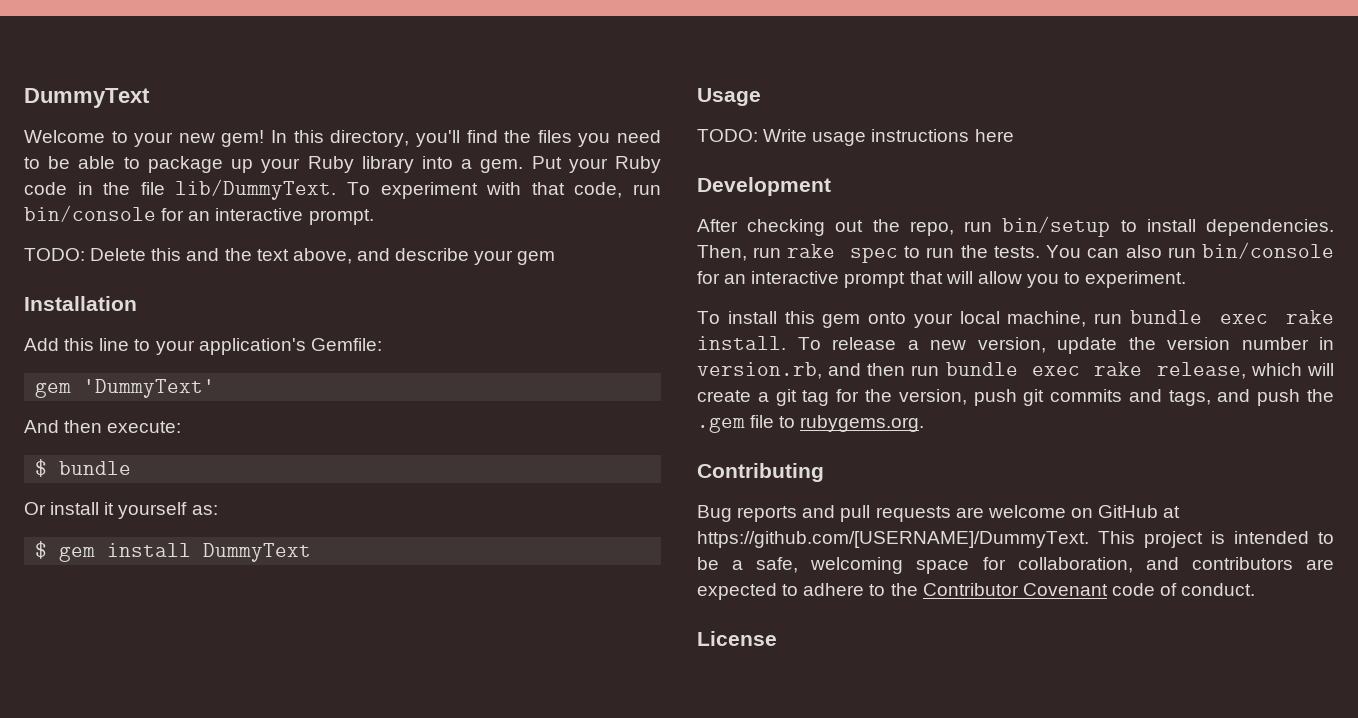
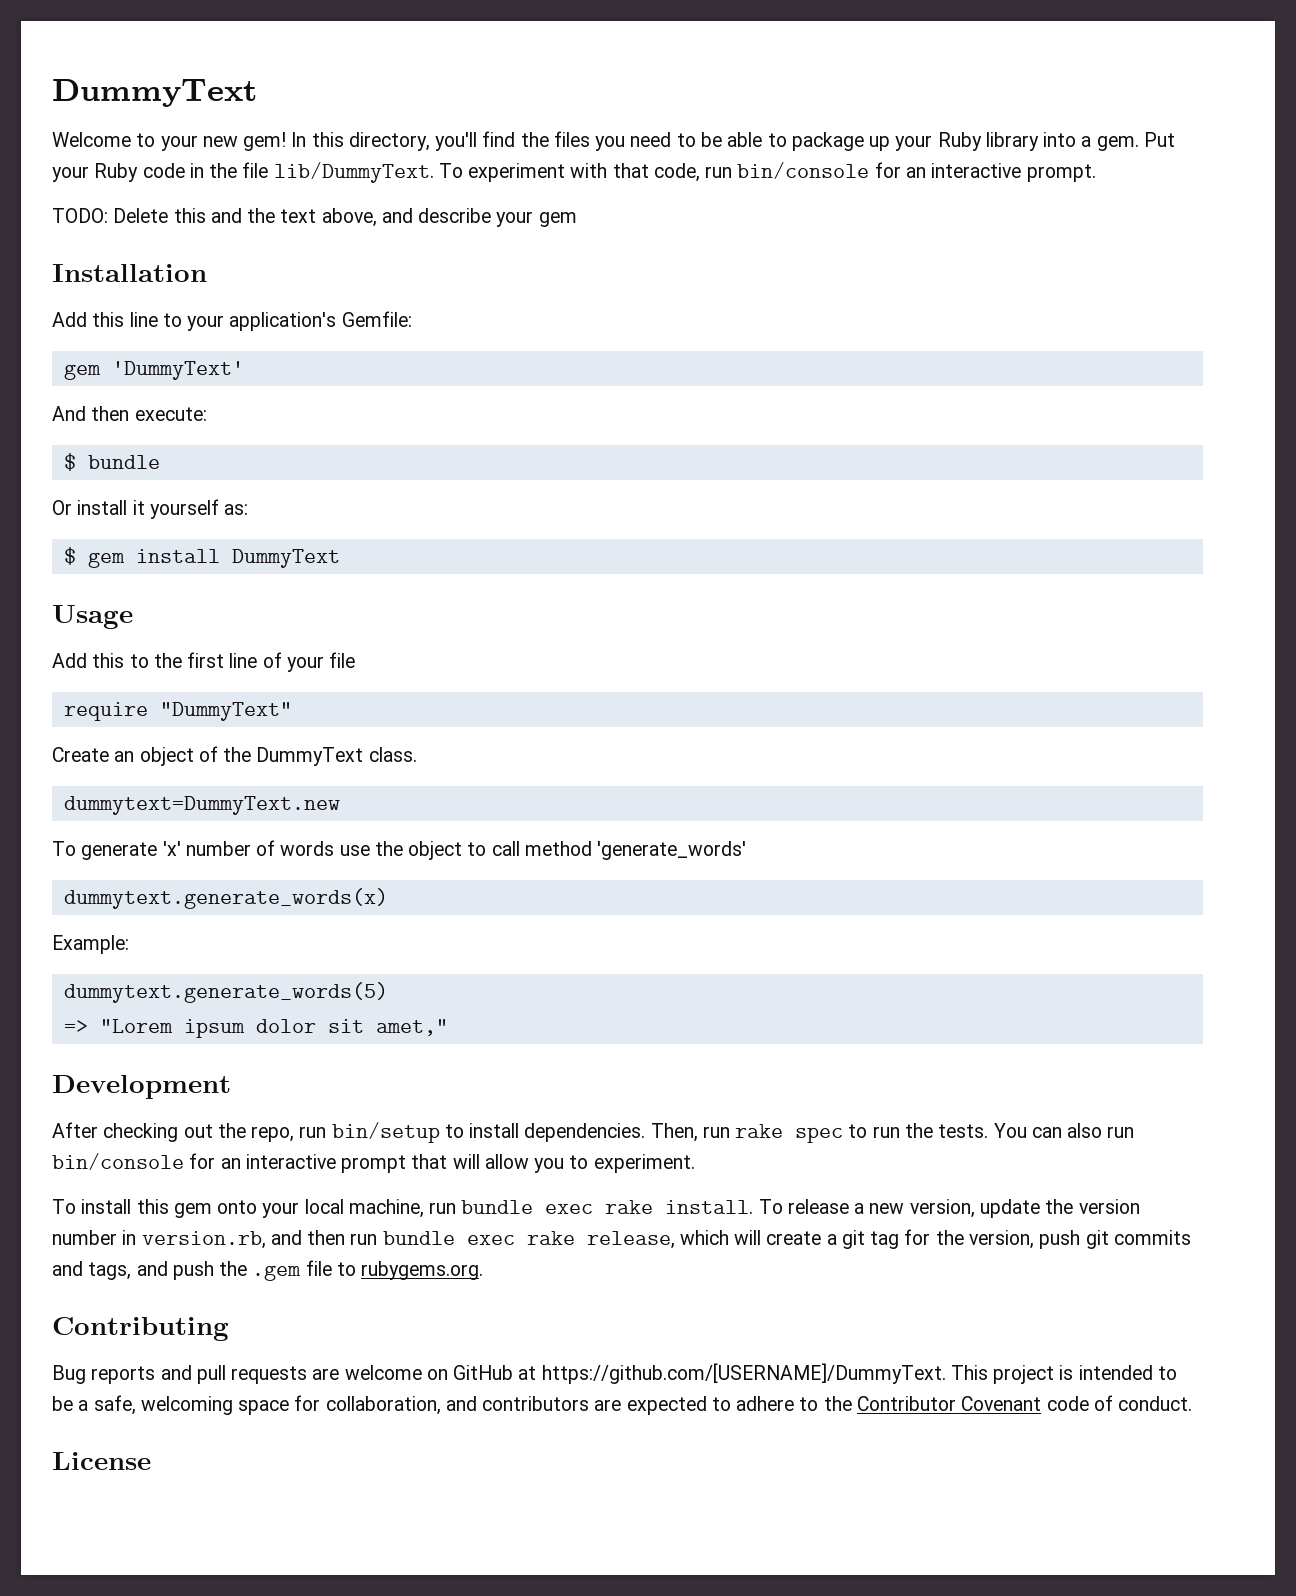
[697,129,1014,146] TODO: Write usage instructions here -> [52,652,356,672] [63,702,292,721] [52,746,417,766] [63,796,340,815] [52,840,747,860] [63,888,388,909] [52,935,129,954] [63,982,388,1003] [63,1019,448,1038] Add this to the first line of your file // require "DummyText" // Create an object of the DummyText class. // dummytext=DummyText.new // To generate 'x' number of words use the object to call method 'generate_words' // dummytext.generate_words(x) // Example: // dummytext.generate_words(5) // => "Lorem ipsum dolor sit amet,"

